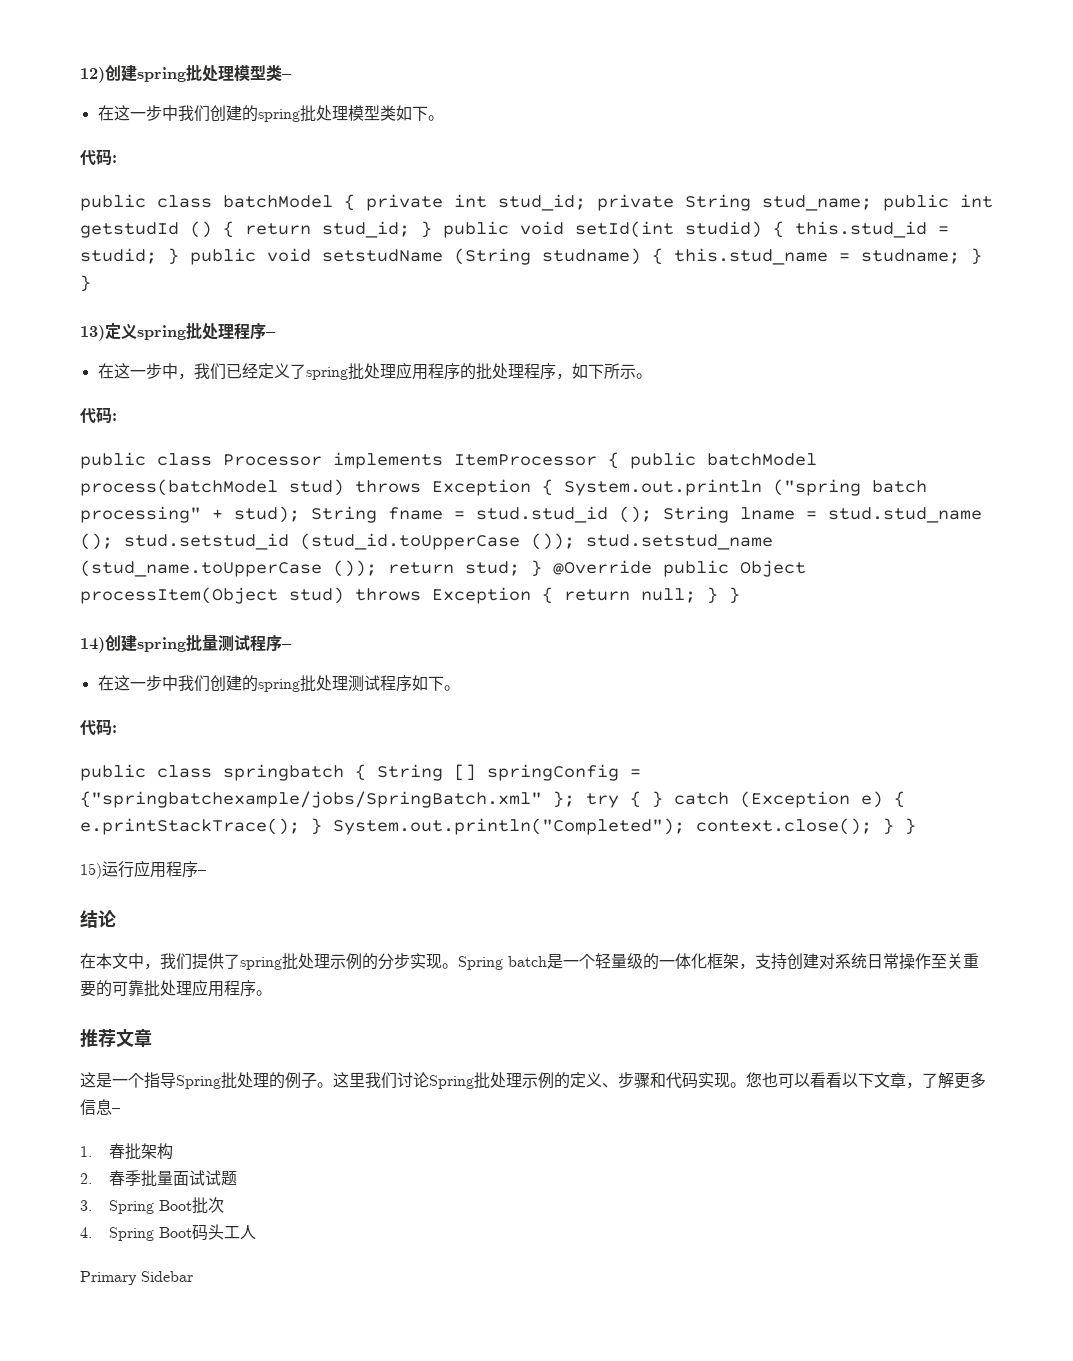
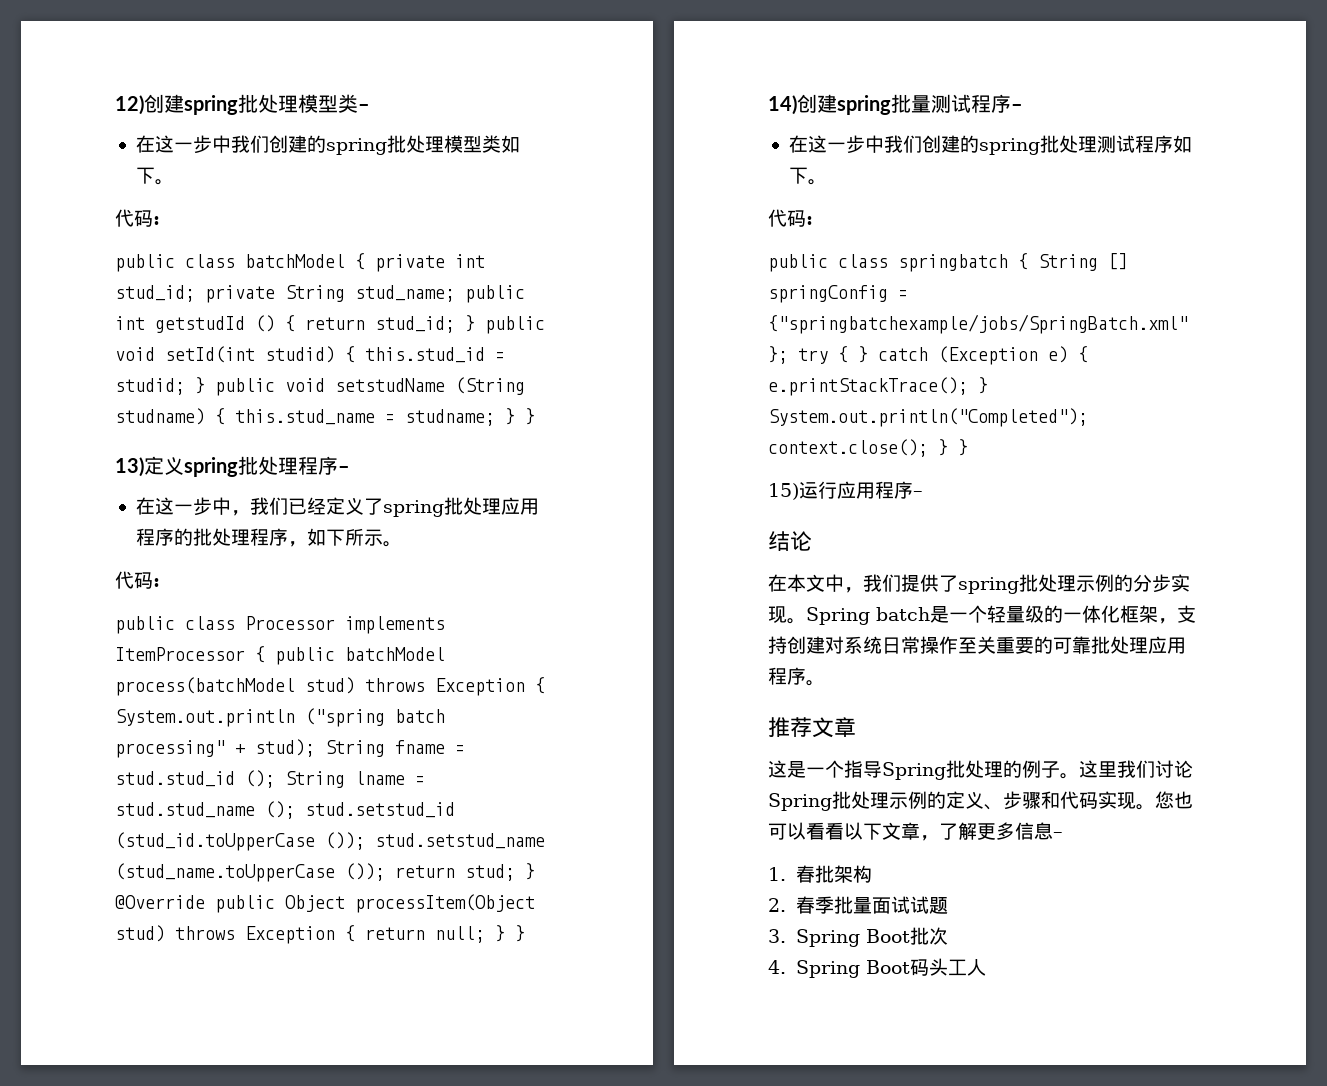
[80,1271,193,1285] // Primary Sidebar -> (986, 967) none

